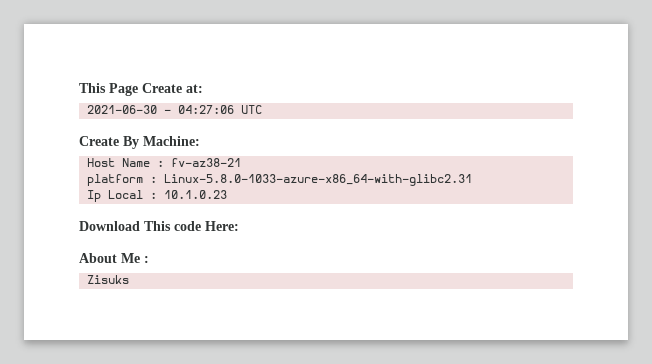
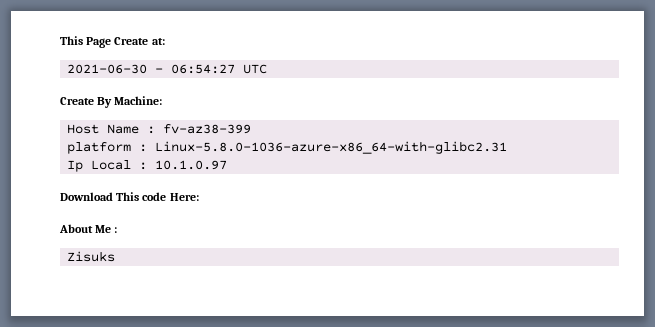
[178,105,235,114] 04:27:06 -> [171,64,236,74] 06:54:27
[171,158,242,167] fv-az38-21 -> [163,124,252,134] fv-az38-399
[164,174,473,186] Linux-5.8.0-1033-azure-x86_64-with-glibc2.31 -> [155,141,508,154] Linux-5.8.0-1036-azure-x86_64-with-glibc2.31
[164,190,228,199] 10.1.0.23 -> [155,160,228,170] 10.1.0.97

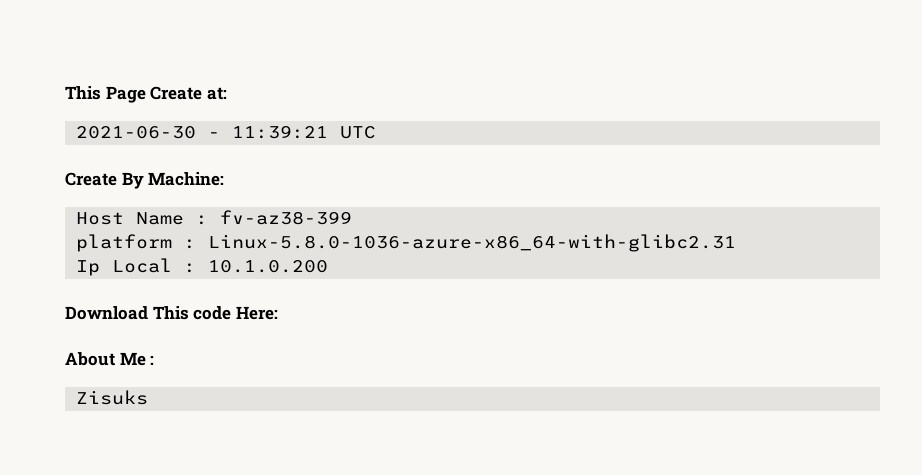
[171,64,236,74] 06:54:27 -> [231,125,328,139] 11:39:21
[155,160,228,170] 10.1.0.97 -> [207,260,328,273] 10.1.0.200

